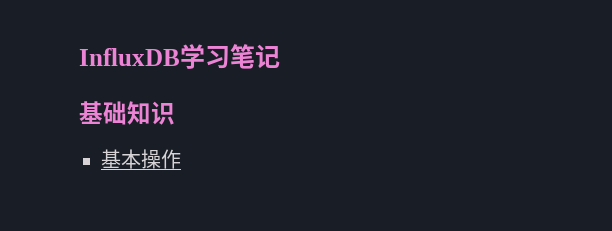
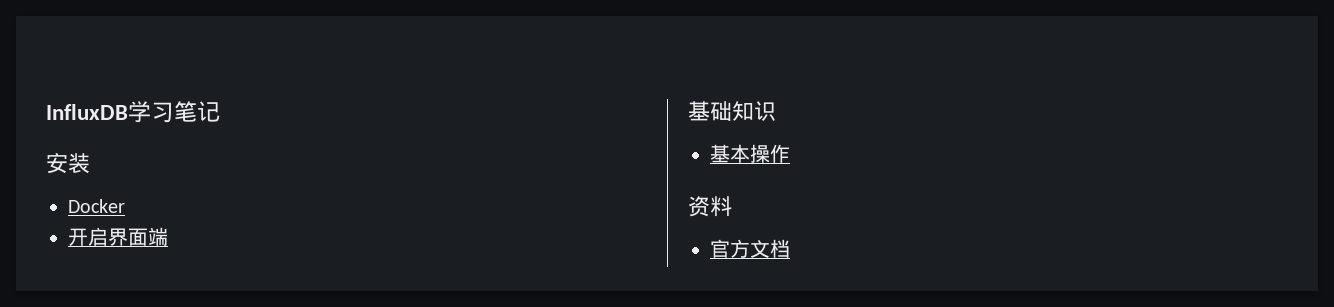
(280, 56) none -> [46,153,90,174] [68,199,125,213] [68,227,168,246] // 安装 // Docker // 开启界面端
(181, 159) none -> [688,196,732,217] [710,239,790,258] // 资料 // 官方文档

